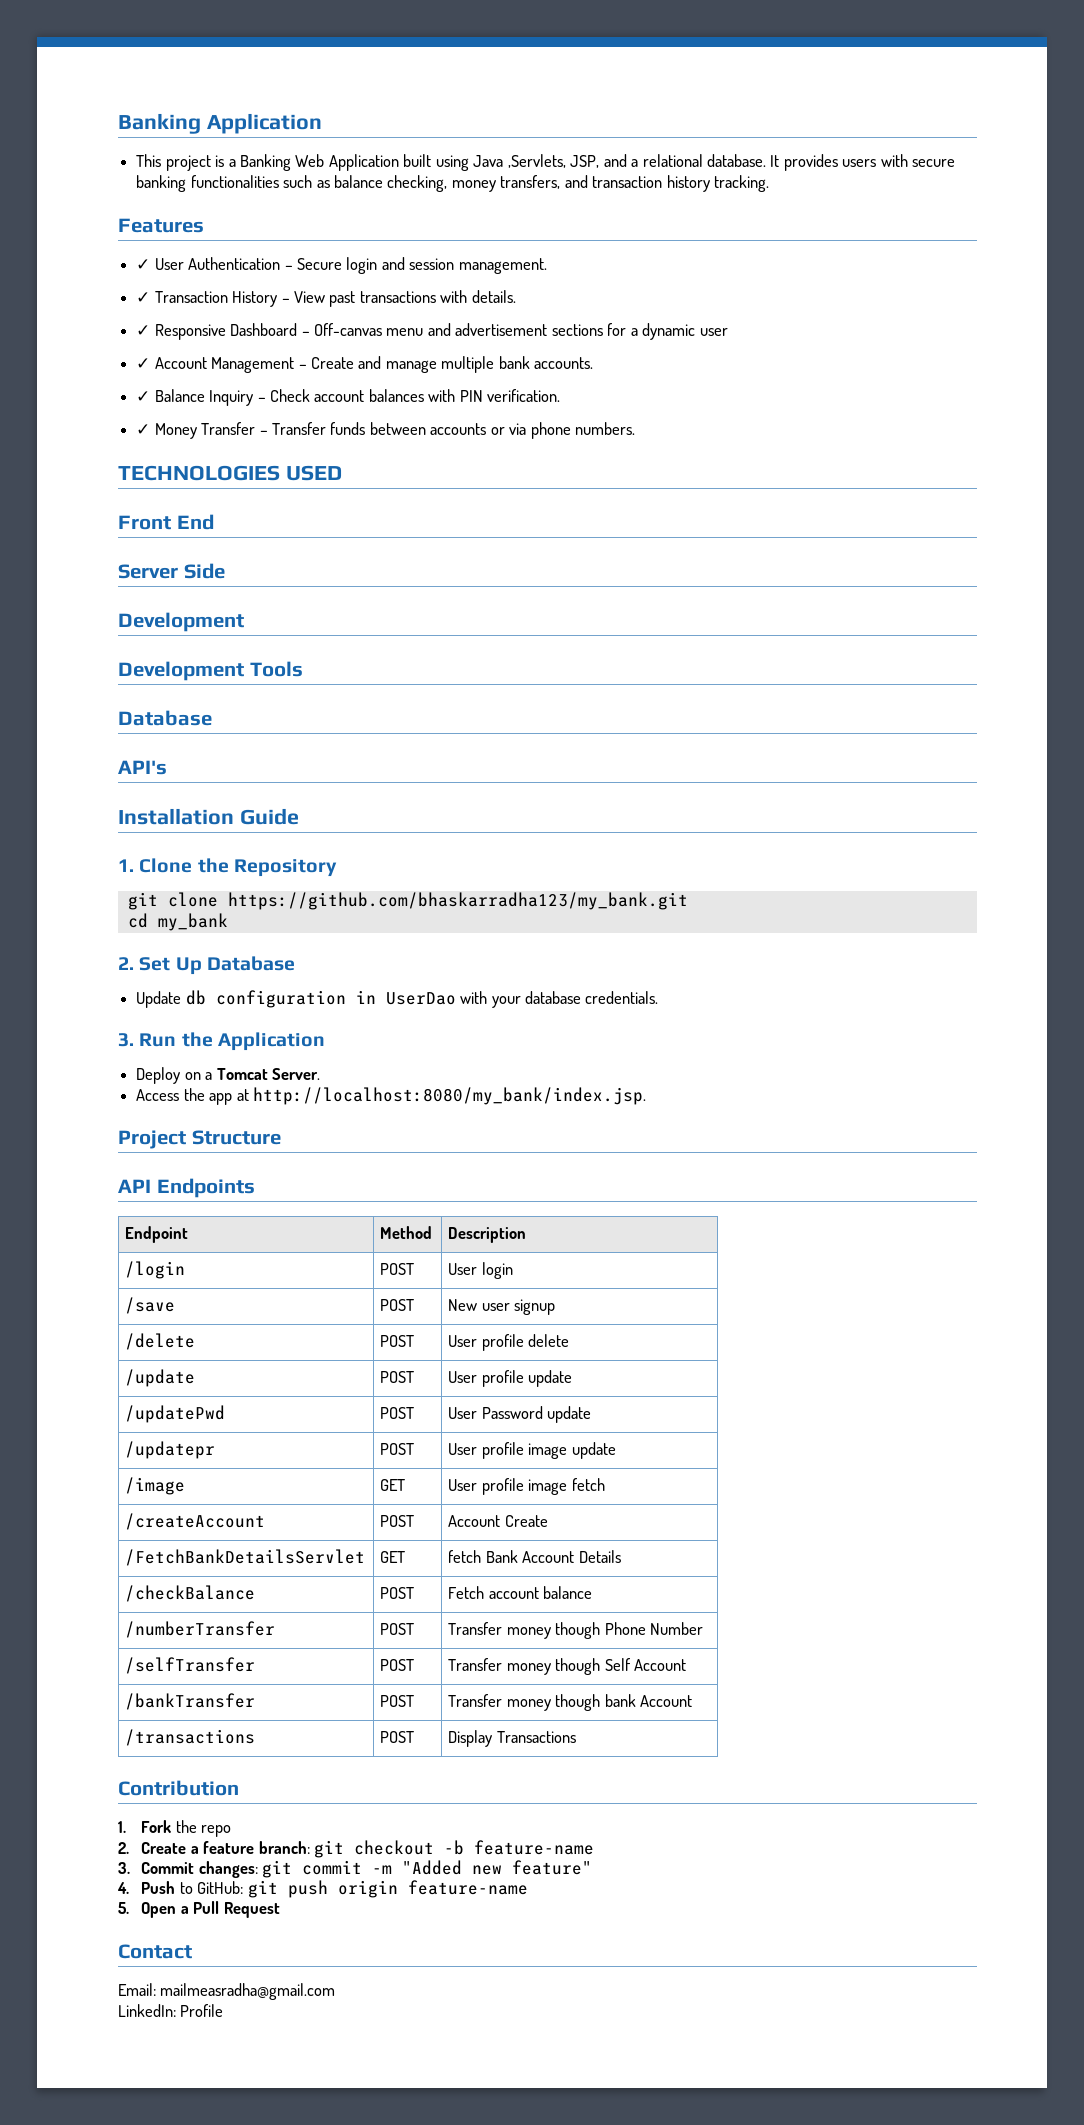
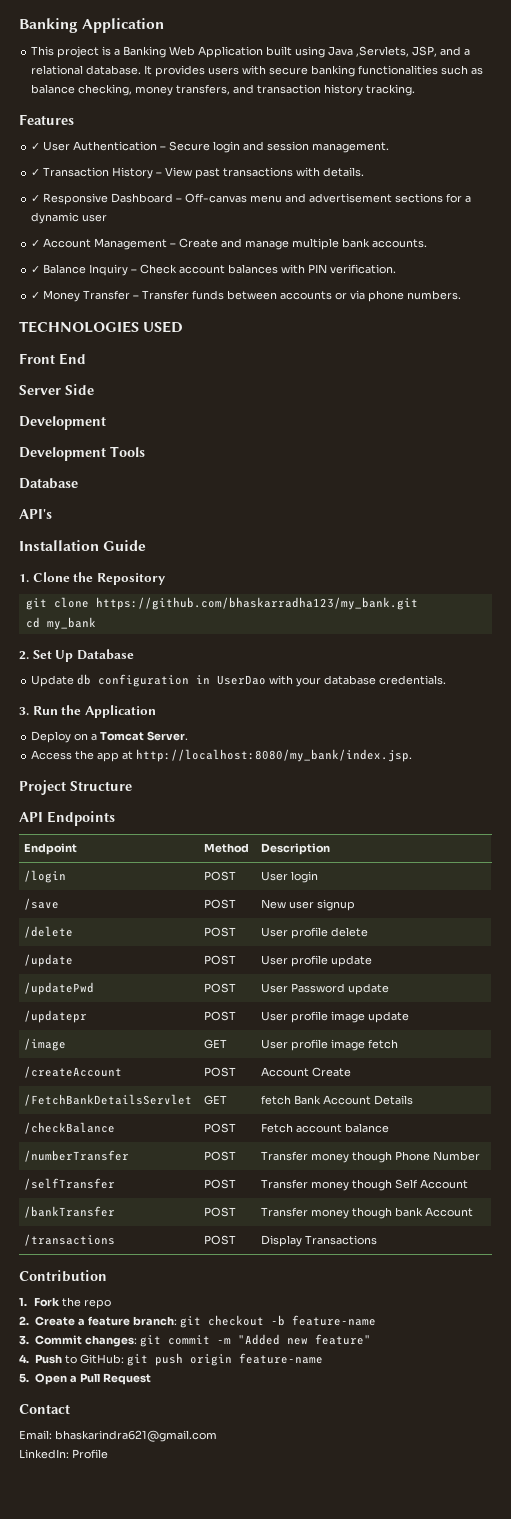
[160,1983,336,2000] mailmeasradha@gmail.com -> [55,1430,217,1442] bhaskarindra621@gmail.com

